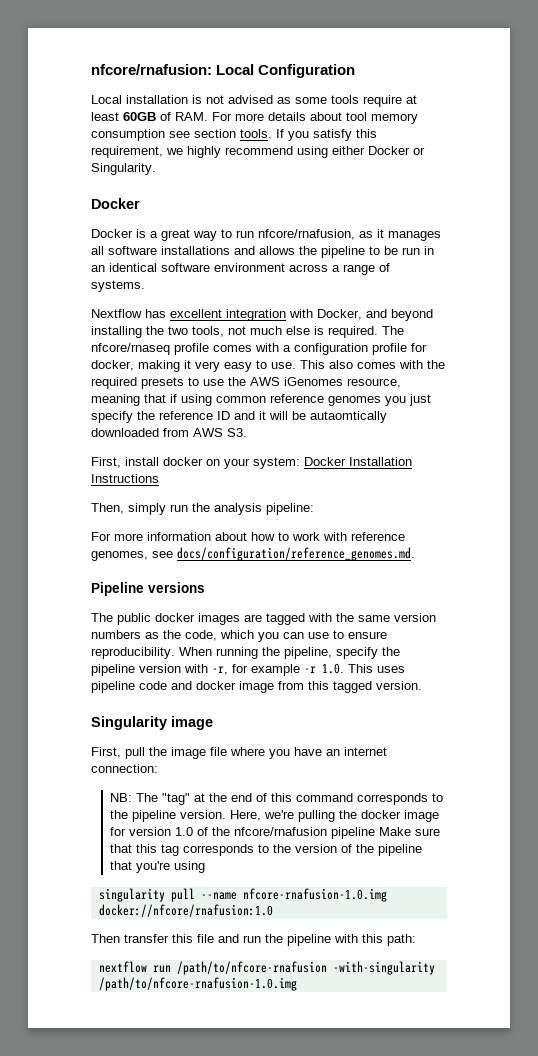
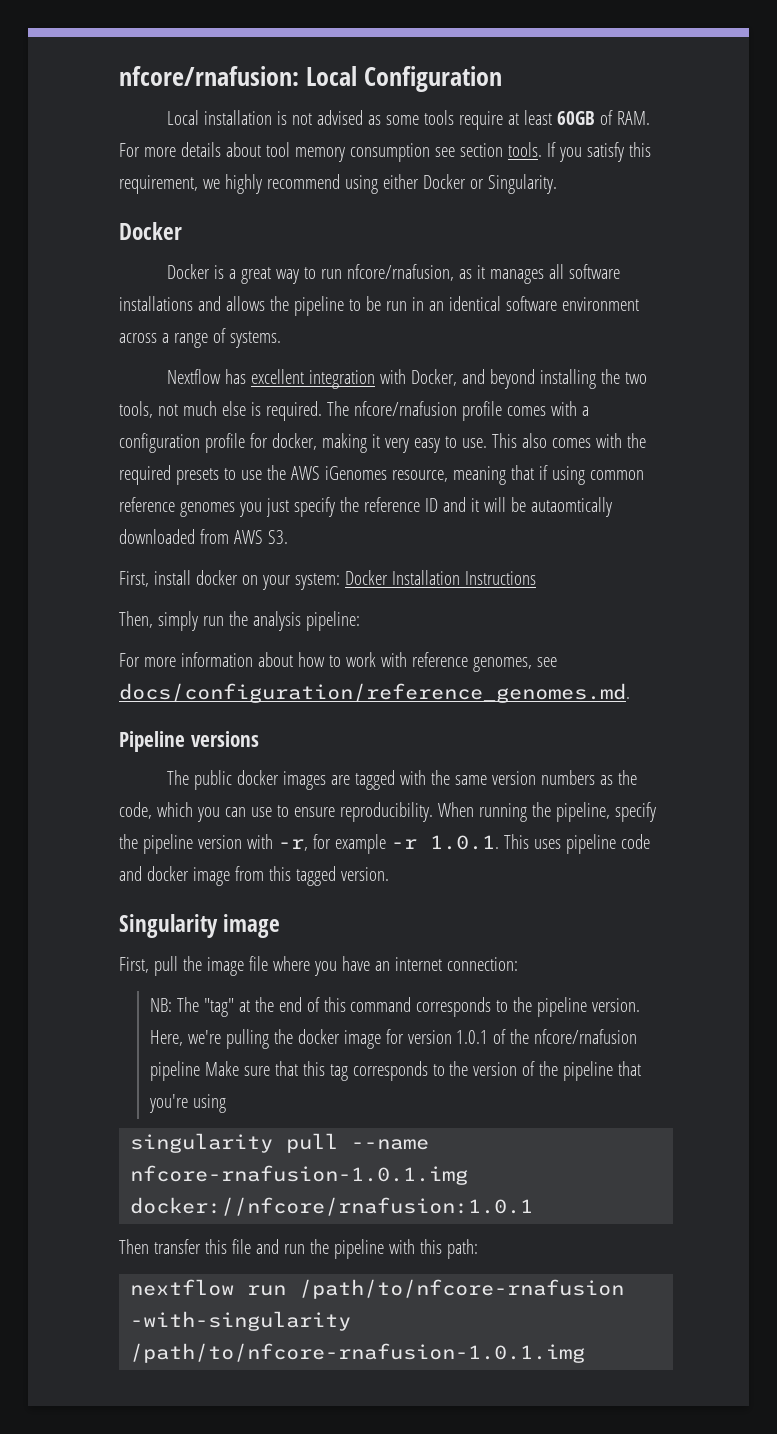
[91,343,170,355] nfcore/rnaseq -> [353,401,457,416] nfcore/rnafusion
[322,663,344,674] 1.0. -> [429,835,499,850] 1.0.1.
[175,827,194,836] 1.0 -> [456,1030,489,1044] 1.0.1
[242,888,387,902] [98,904,273,917] nfcore-rnafusion-1.0.img docker://nfcore/rnafusion:1.0 -> [130,1165,469,1185] [130,1197,534,1216] nfcore-rnafusion-1.0.1.img docker://nfcore/rnafusion:1.0.1
[98,977,297,991] /path/to/nfcore-rnafusion-1.0.img -> [130,1343,586,1363] /path/to/nfcore-rnafusion-1.0.1.img

